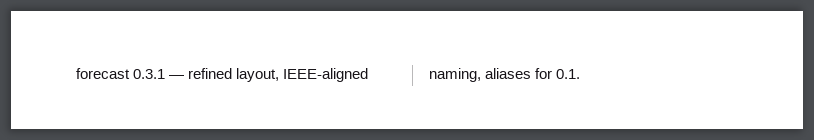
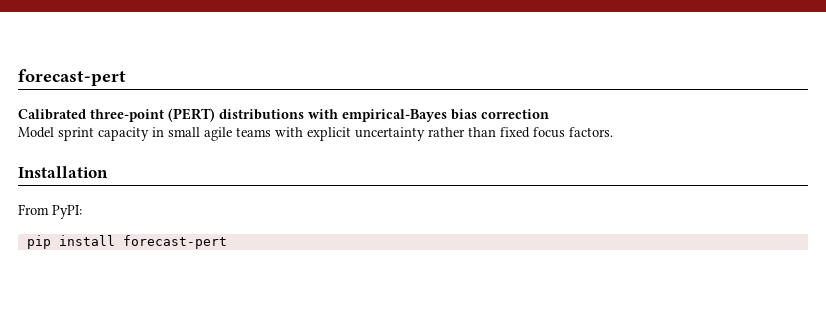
[76,68,581,82] forecast 0.3.1 — refined layout, IEEE-aligned naming, aliases for 0.1. -> [18,69,126,86] [18,108,549,122] [18,127,613,141] [18,166,108,178] [18,204,82,219] [26,235,227,249] forecast-pert // Calibrated three-point (PERT) distributions with empirical-Bayes bias correction // Model sprint capacity in small agile teams with explicit uncertainty rather than fixed focus factors. // Installation // From PyPI: // pip install forecast-pert

